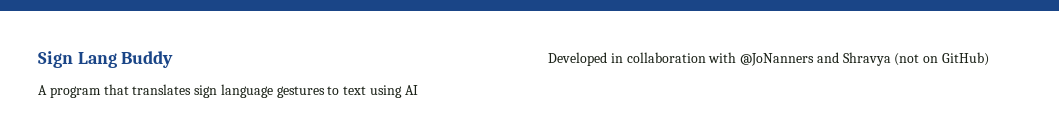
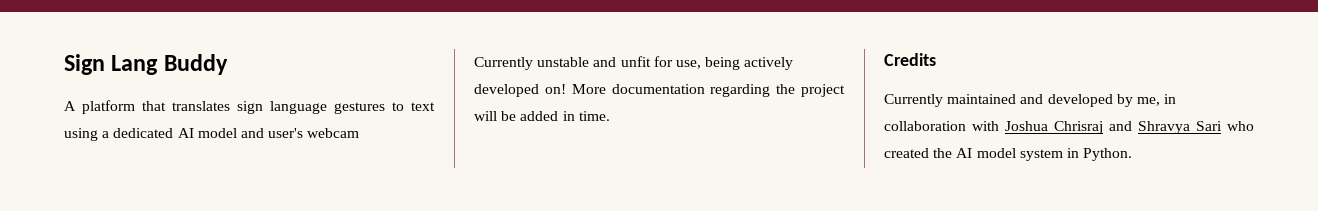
[49,86,101,98] program -> [82,100,135,114] platform
[404,85,418,95] [548,52,990,66] AI // Developed in collaboration with @JoNanners and Shravya (not on GitHub) -> [102,128,360,138] [474,56,794,70] [474,84,845,97] [474,111,610,121] [884,53,936,66] [884,94,1177,107] [884,121,1254,134] [884,148,1133,161] a dedicated AI model and user's webcam // Currently unstable and unfit for use, being actively developed on! More documentation regarding the project will be added in time. // Credits // Currently maintained and developed by me, in collaboration with Joshua Chrisraj and Shravya Sari who created the AI model system in Python.

